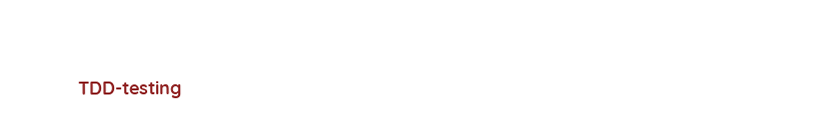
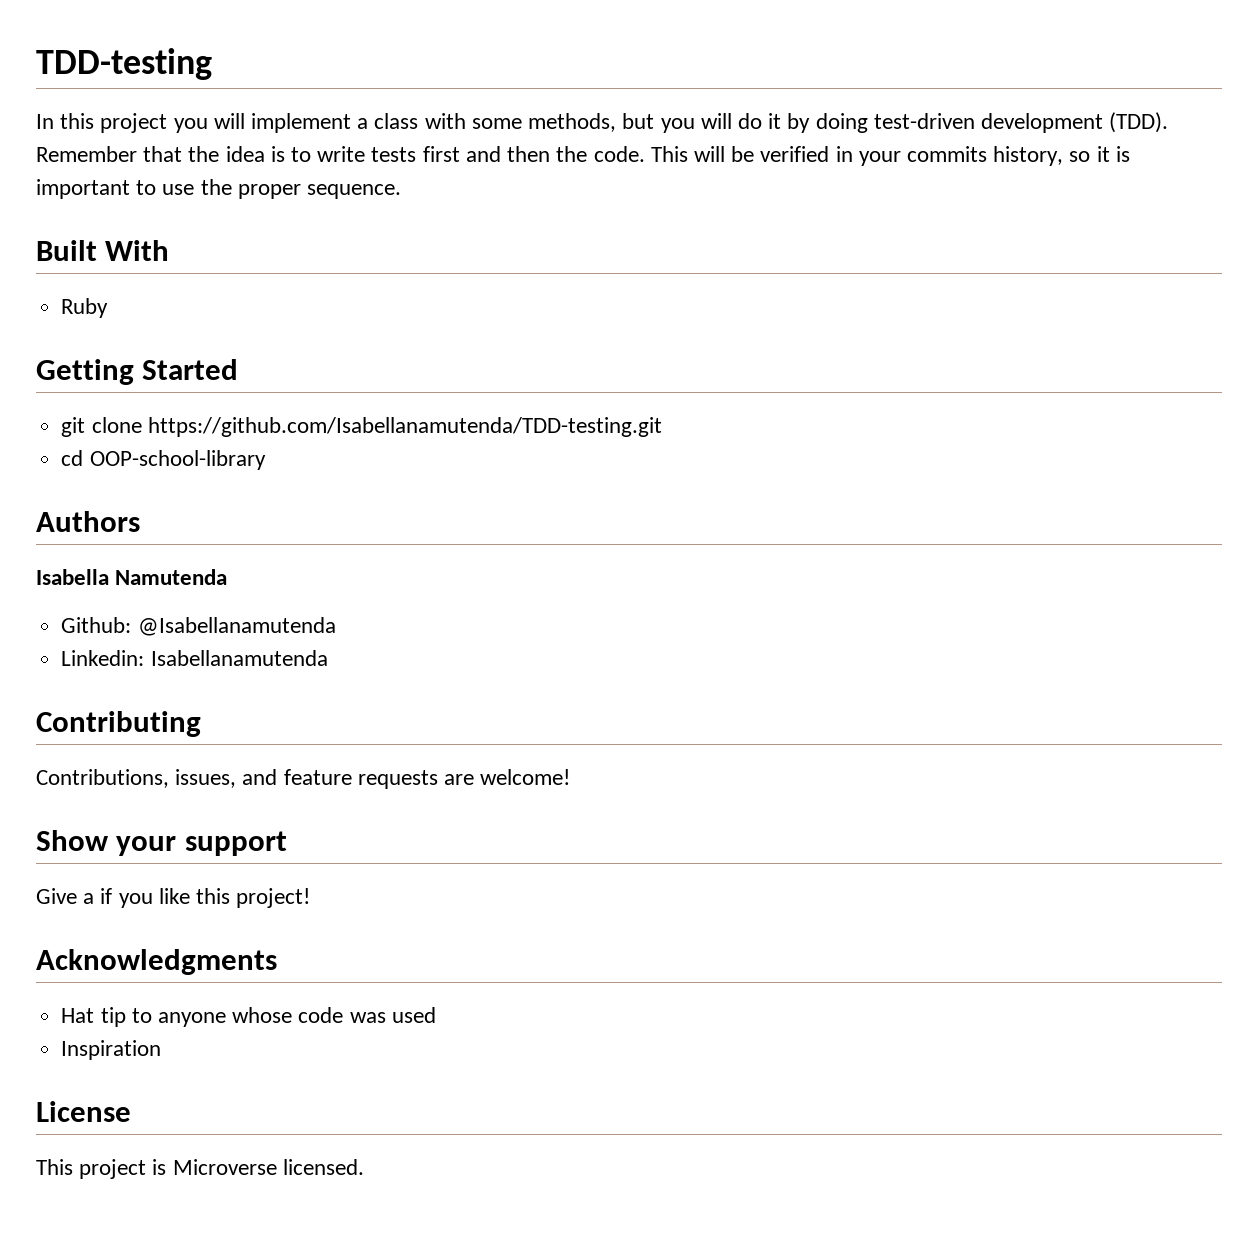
(182, 89) none -> [36,112,1169,133] [36,146,1130,166] [36,179,402,199] [36,240,170,261] [61,298,109,318] [36,359,239,385] [61,417,662,437] [61,450,266,470] [36,511,140,532] [36,569,228,585] [61,617,336,636] [61,650,328,666] [36,711,201,737] [36,769,571,789] [36,830,287,856] [36,888,311,908] [36,949,277,975] [61,1007,436,1027] [61,1040,162,1060] [36,1101,131,1122] [36,1159,364,1179] // In this project you will implement a class with some methods, but you will do it by doing test-driven development (TDD). Remember that the idea is to write tests first and then the code. This will be verified in your commits history, so it is important to use the proper sequence. // Built With // Ruby // Getting Started // git clone https://github.com/Isabellanamutenda/TDD-testing.git // cd OOP-school-library // Authors // Isabella Namutenda // Github: @Isabellanamutenda // Linkedin: Isabellanamutenda // Contributing // Contributions, issues, and feature requests are welcome! // Show your support // Give a if you like this project! // Acknowledgments // Hat tip to anyone whose code was used // Inspiration // License // This project is Microverse licensed.

